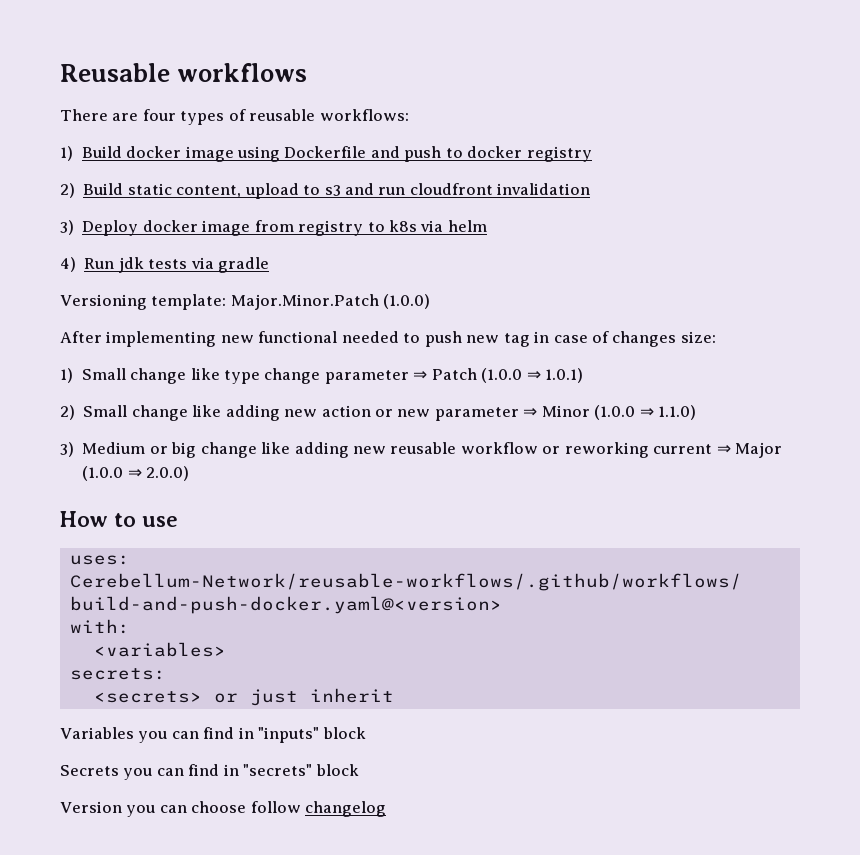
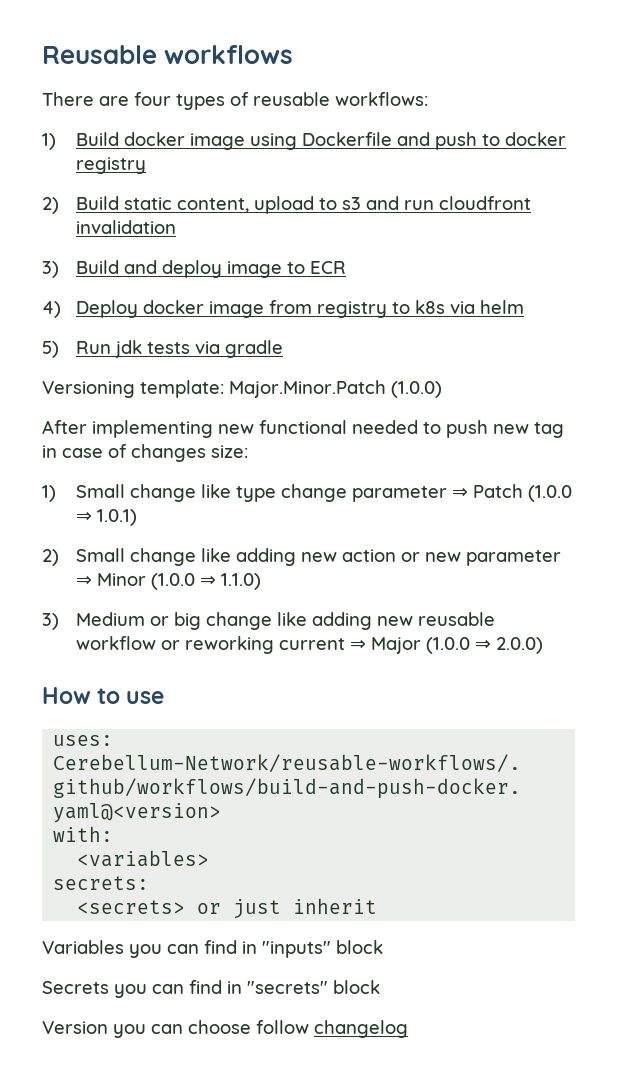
(74, 227) none -> [75,260,346,278] [42,301,61,318] Build and deploy image to ECR // 4)
[60,257,76,272] 4) -> [42,341,59,358] 5)

